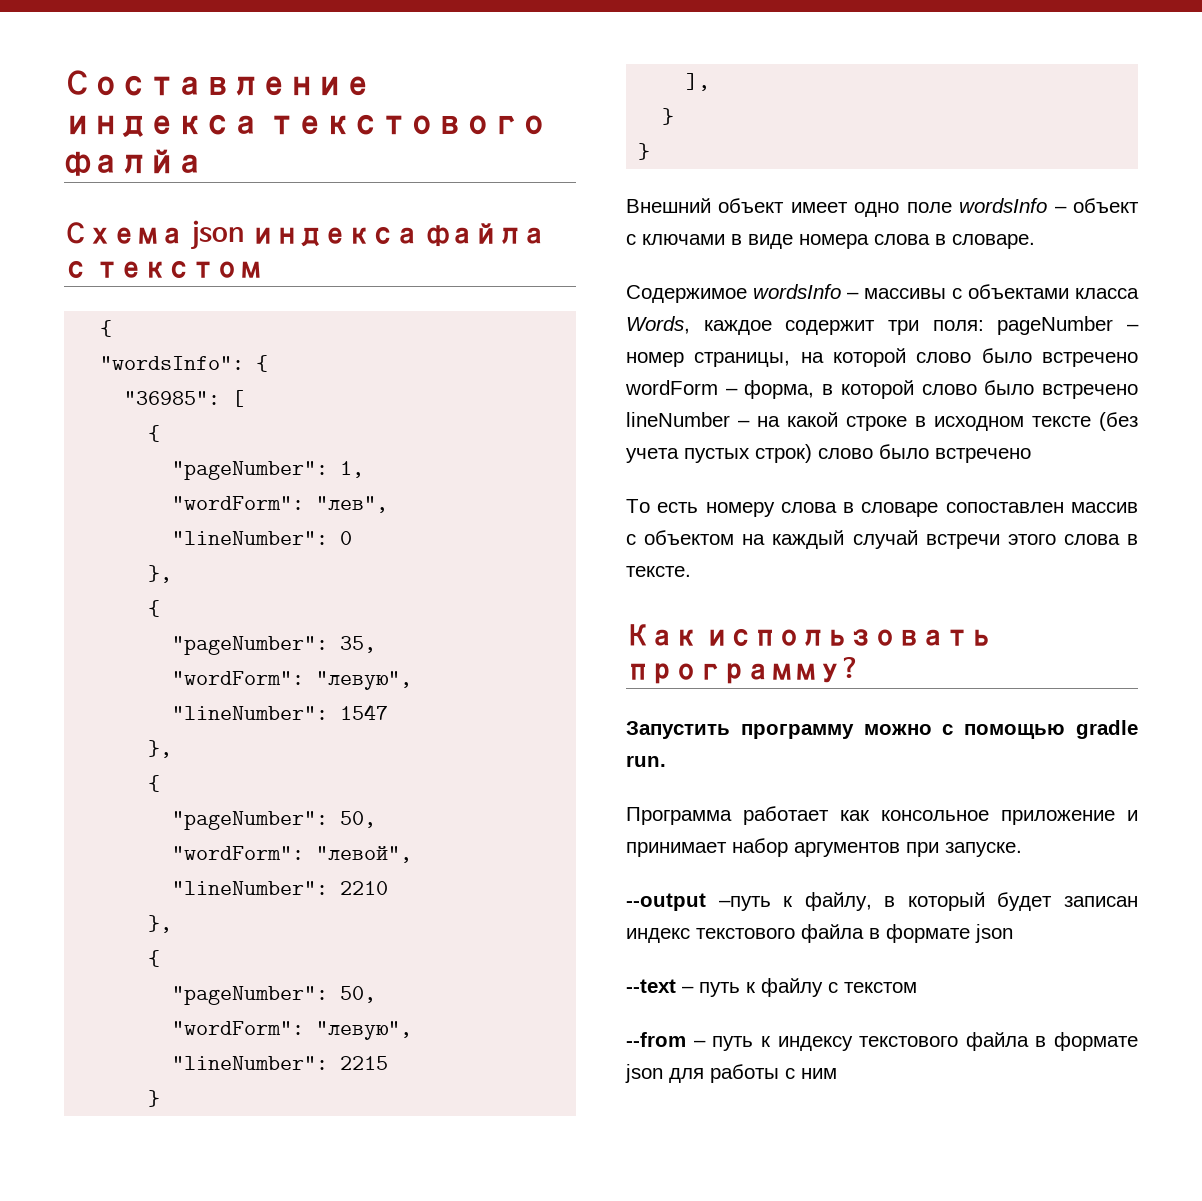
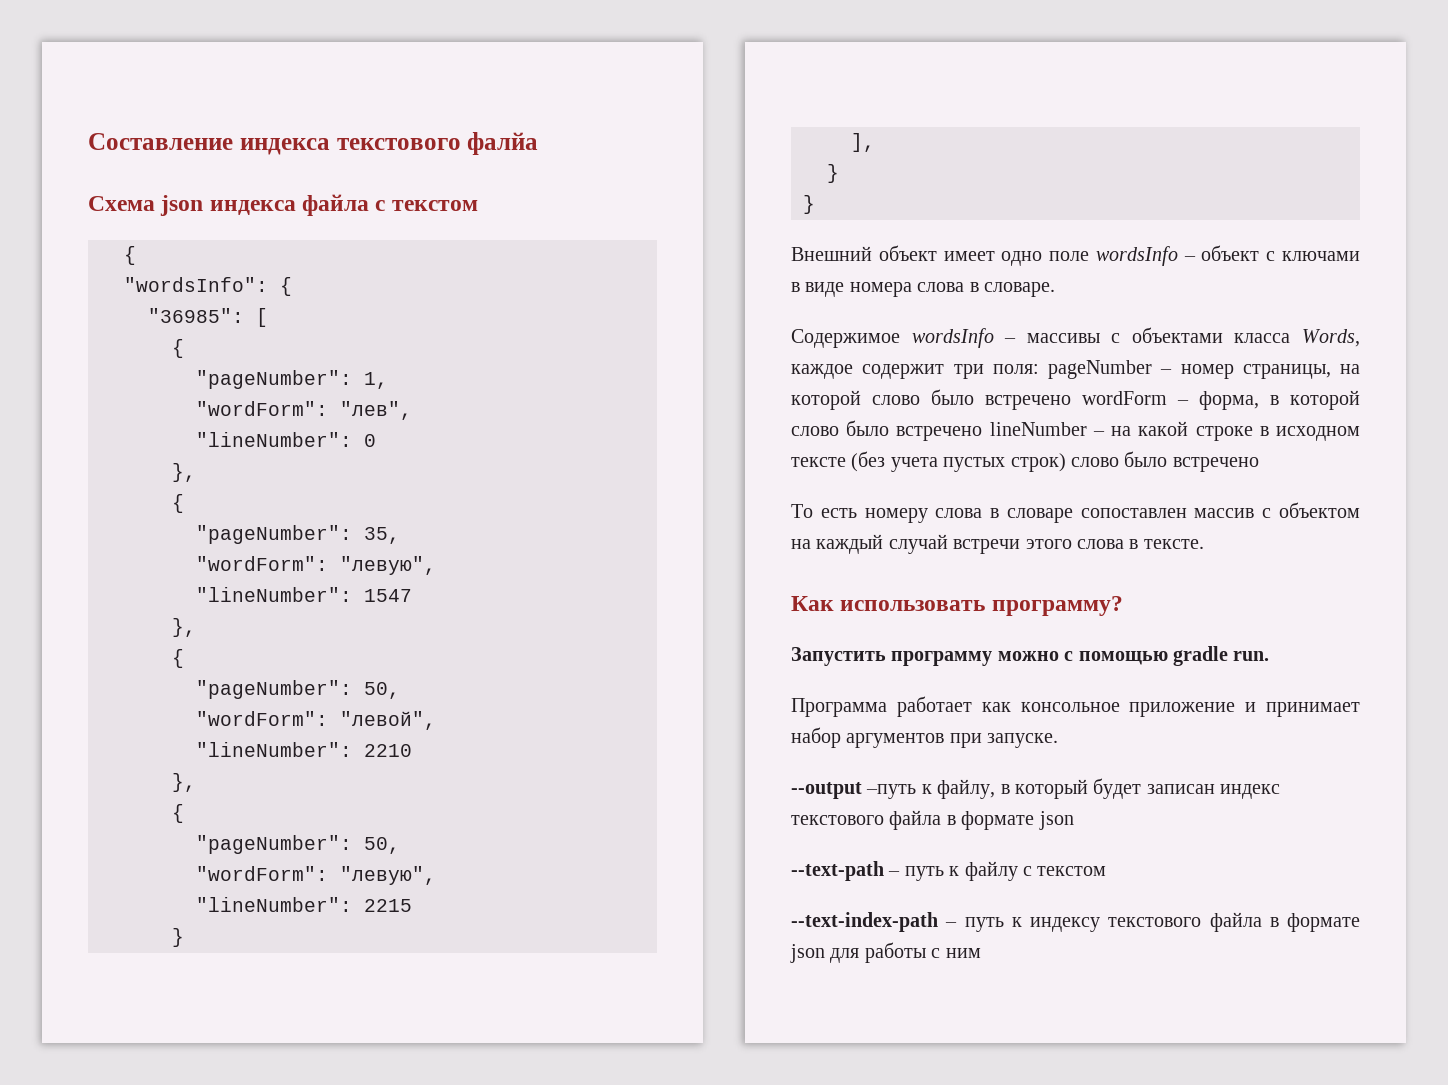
[626,979,676,993] --text -> [791,861,884,881] --text-path
[626,1032,686,1047] --from -> [791,912,938,932] --text-index-path

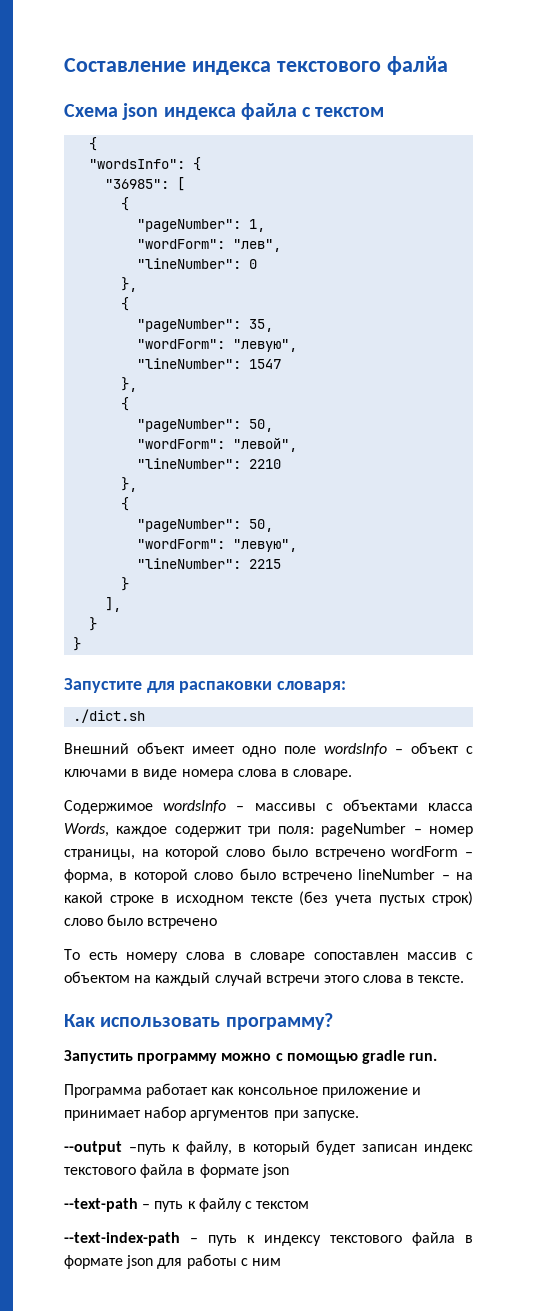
(815, 204) none -> [64,678,347,693] [73,709,146,723] // Запустите для распаковки словаря: // ./dict.sh

